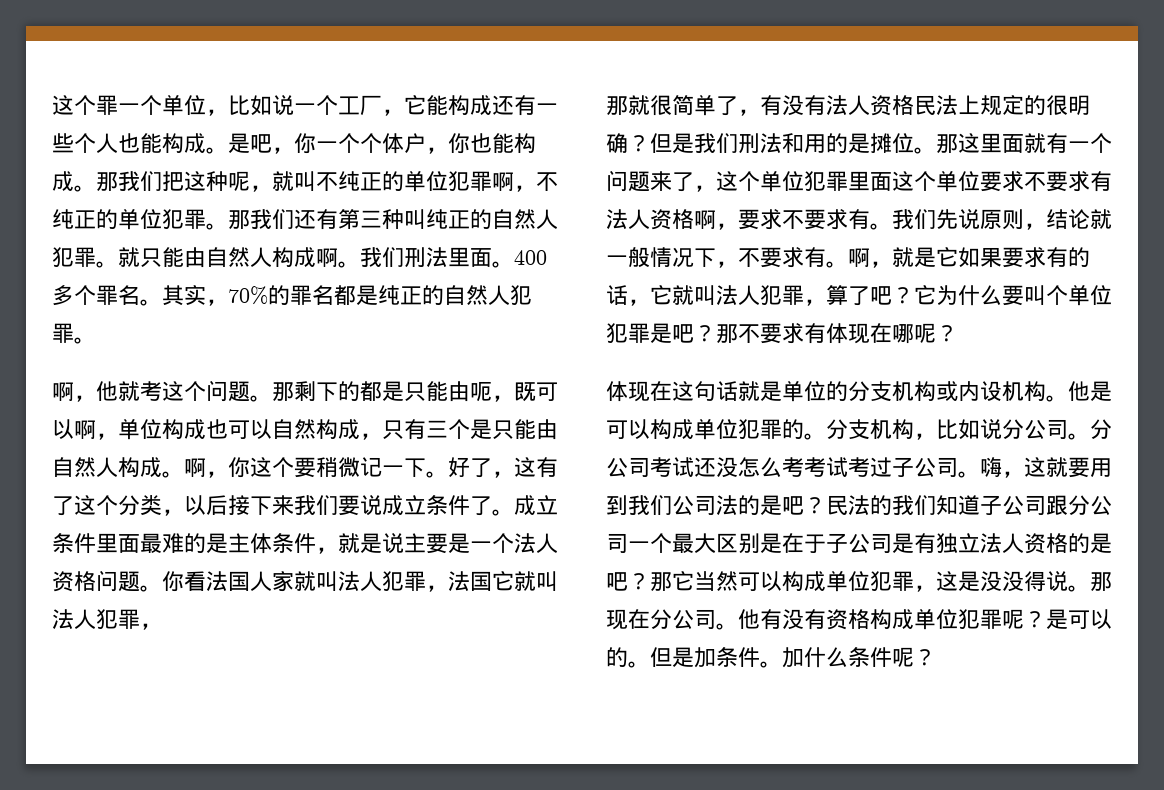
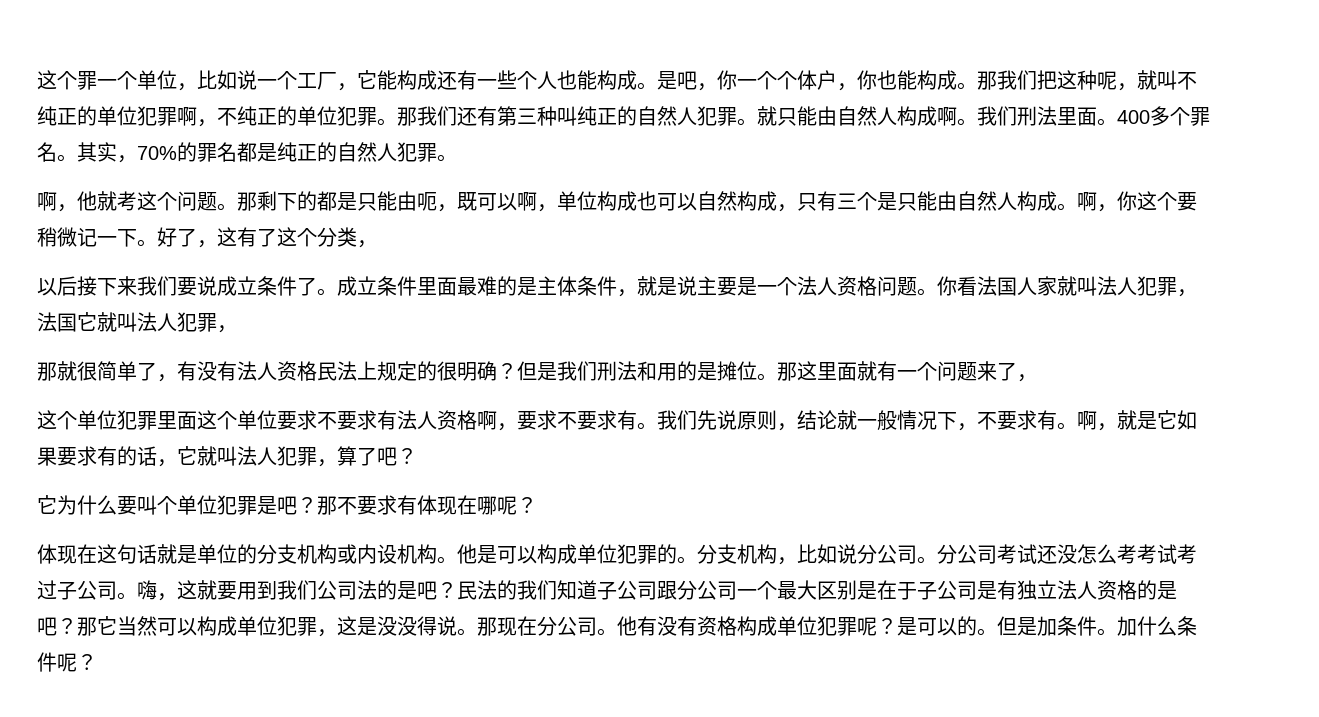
(184, 512) none -> (377, 244) //
(716, 188) none -> (1037, 378) //
(914, 295) none -> (417, 456) //

